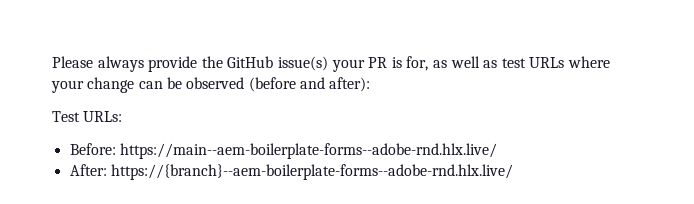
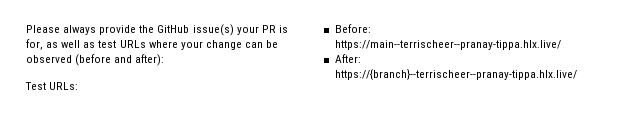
[119,143,497,159] https://main--aem-boilerplate-forms--adobe-rnd.hlx.live/ -> [334,40,561,50] https://main--terrischeer--pranay-tippa.hlx.live/
[110,164,513,180] https://{branch}--aem-boilerplate-forms--adobe-rnd.hlx.live/ -> [334,69,577,80] https://{branch}--terrischeer--pranay-tippa.hlx.live/

